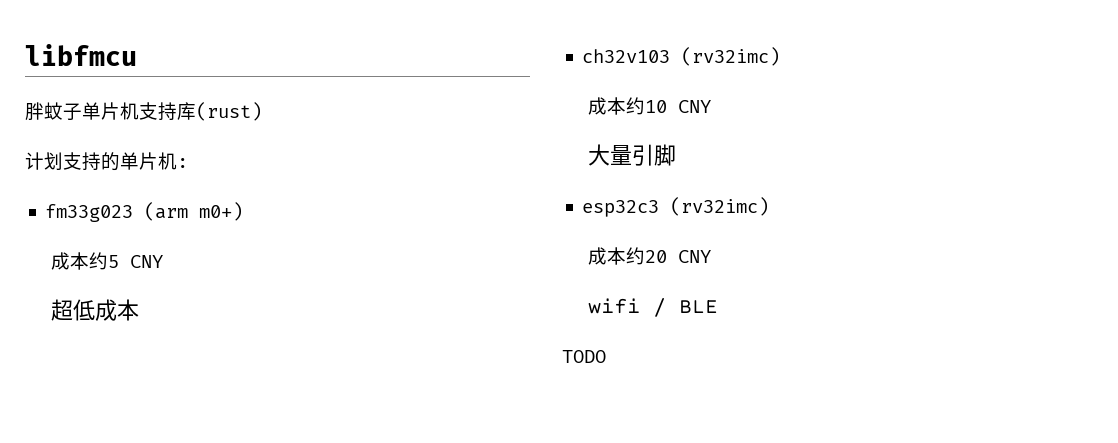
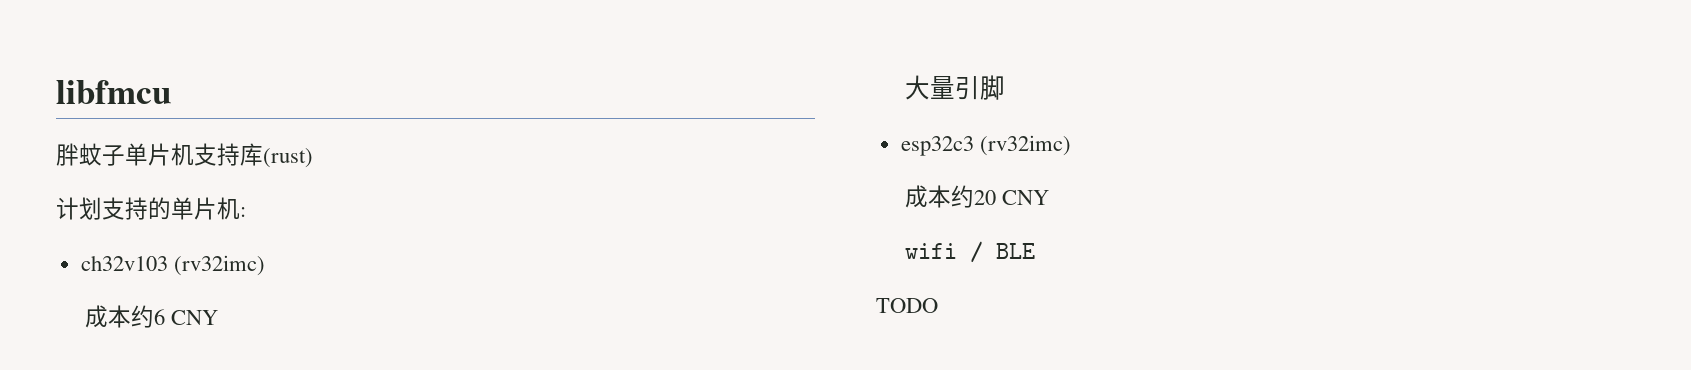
[45,202,244,222] [51,252,164,270] [51,299,140,321] // fm33g023 (arm m0+) // 成本约5 CNY // 超低成本 -> (246, 212) none
[645,100,668,113] 10 -> [153,309,165,325] 6

